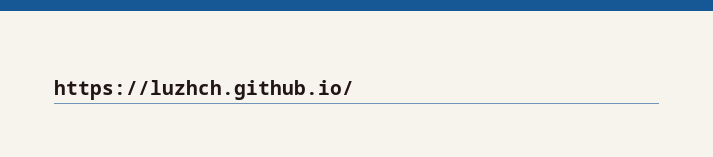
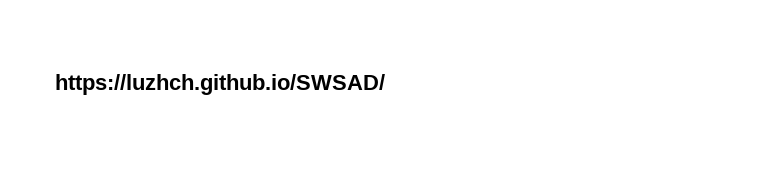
[54,80,354,100] https://luzhch.github.io/ -> [55,74,385,95] https://luzhch.github.io/SWSAD/

